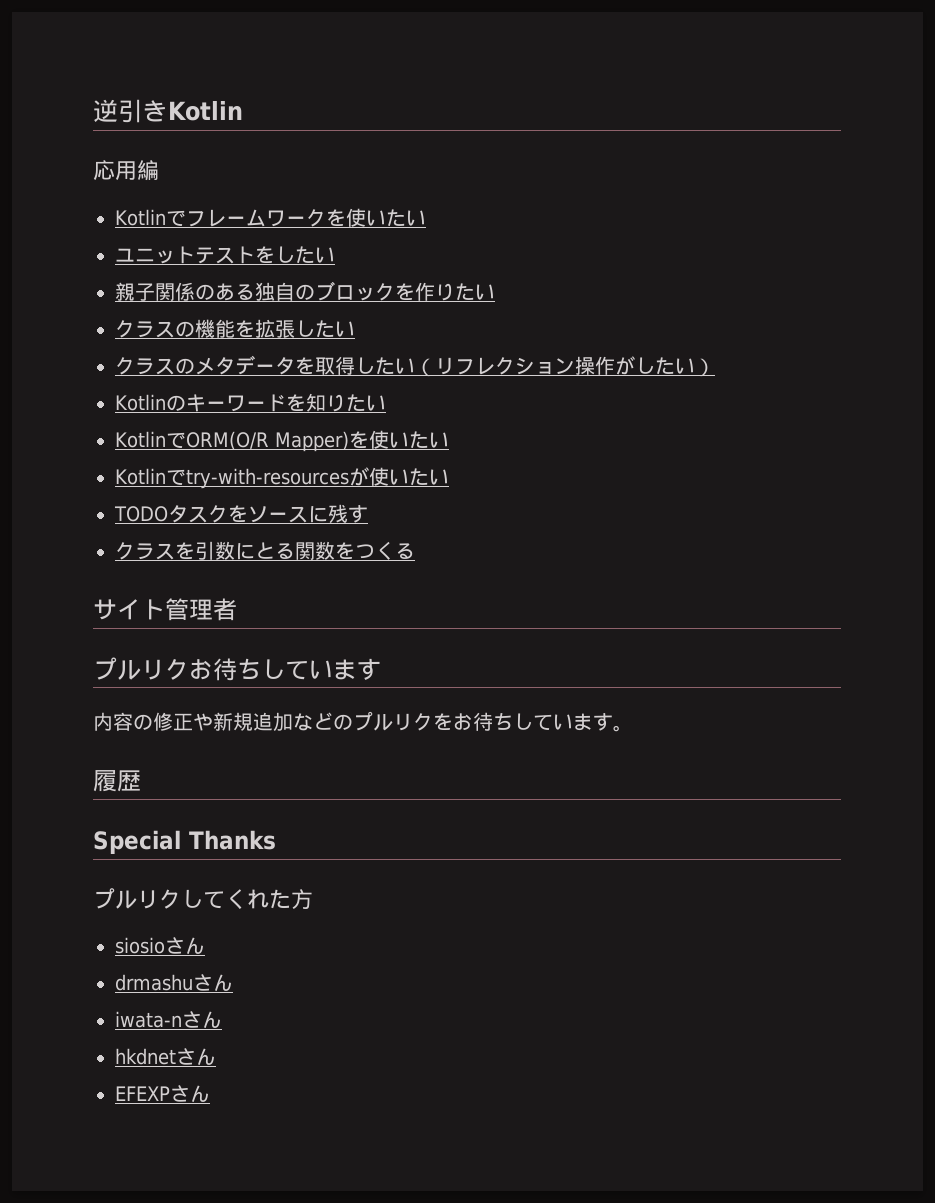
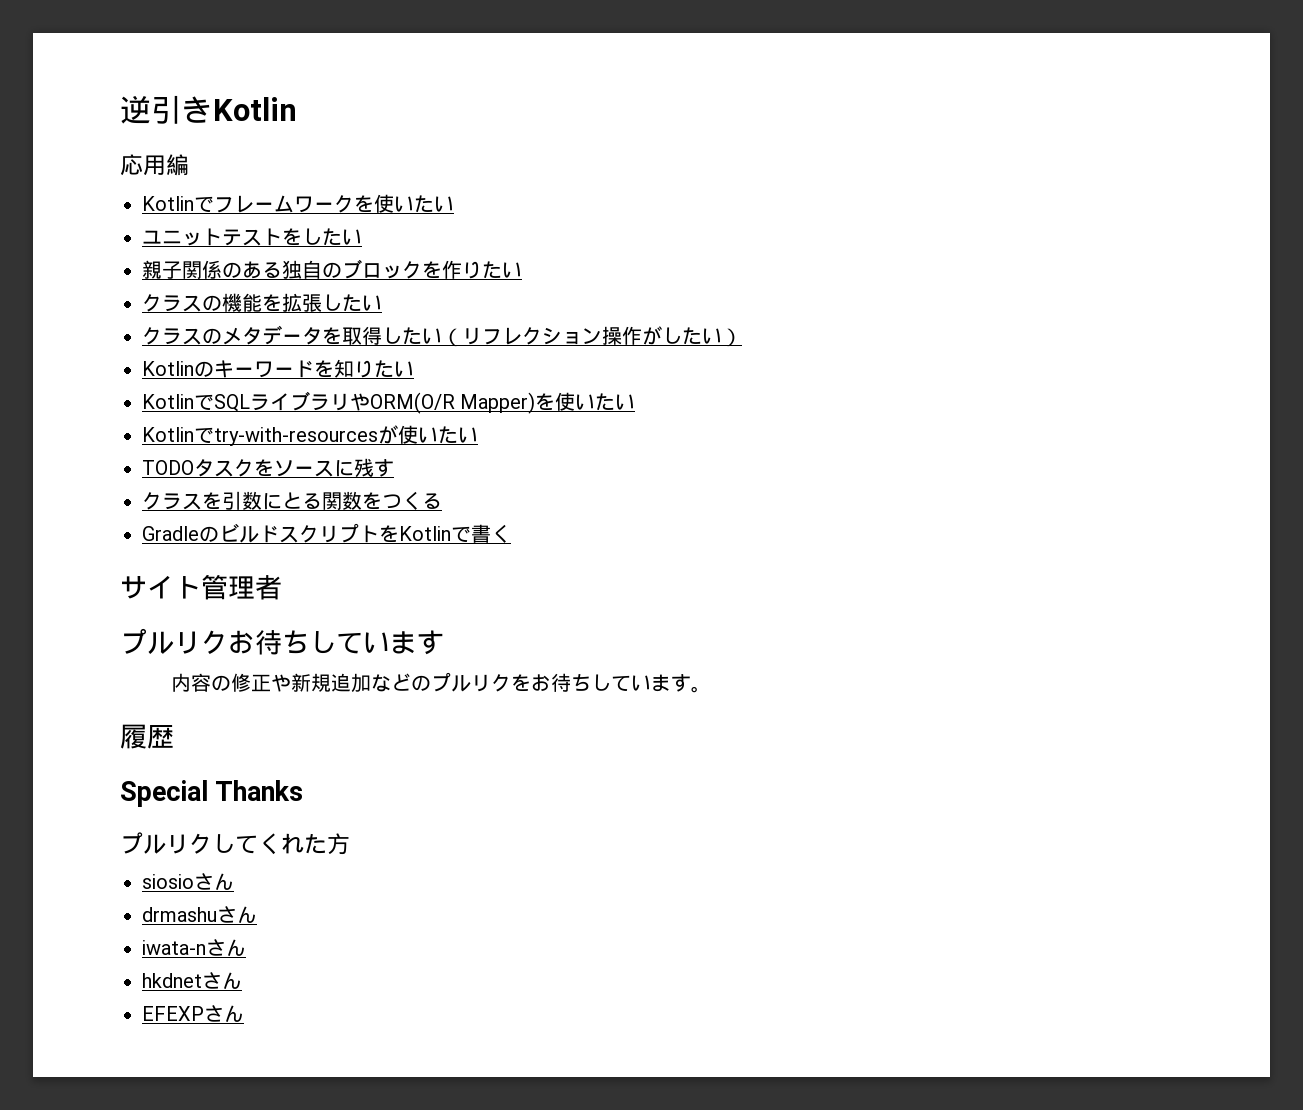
(186, 440) none -> [214,391,370,412] SQLライブラリや
(415, 551) none -> [142,523,511,543] // GradleのビルドスクリプトをKotlinで書く

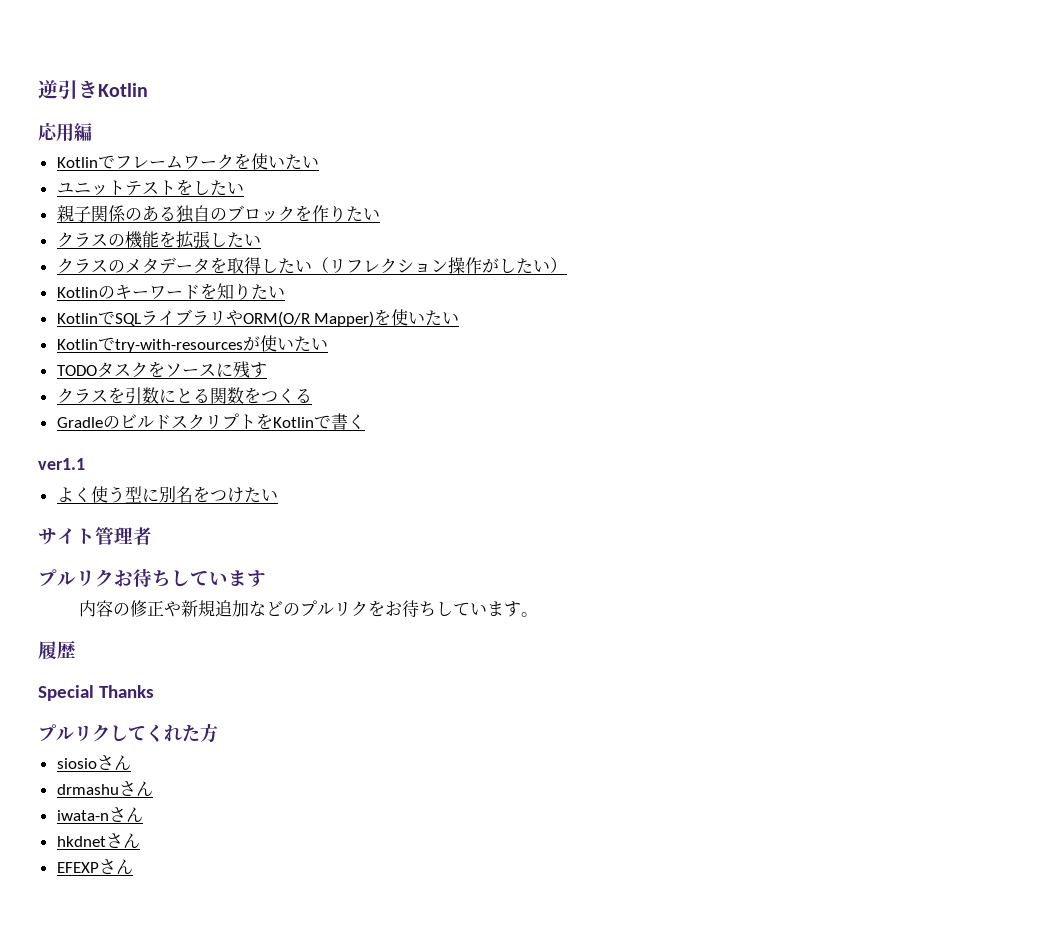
(511, 533) none -> [38,458,85,470] [56,486,278,503] // ver1.1 // よく使う型に別名をつけたい

